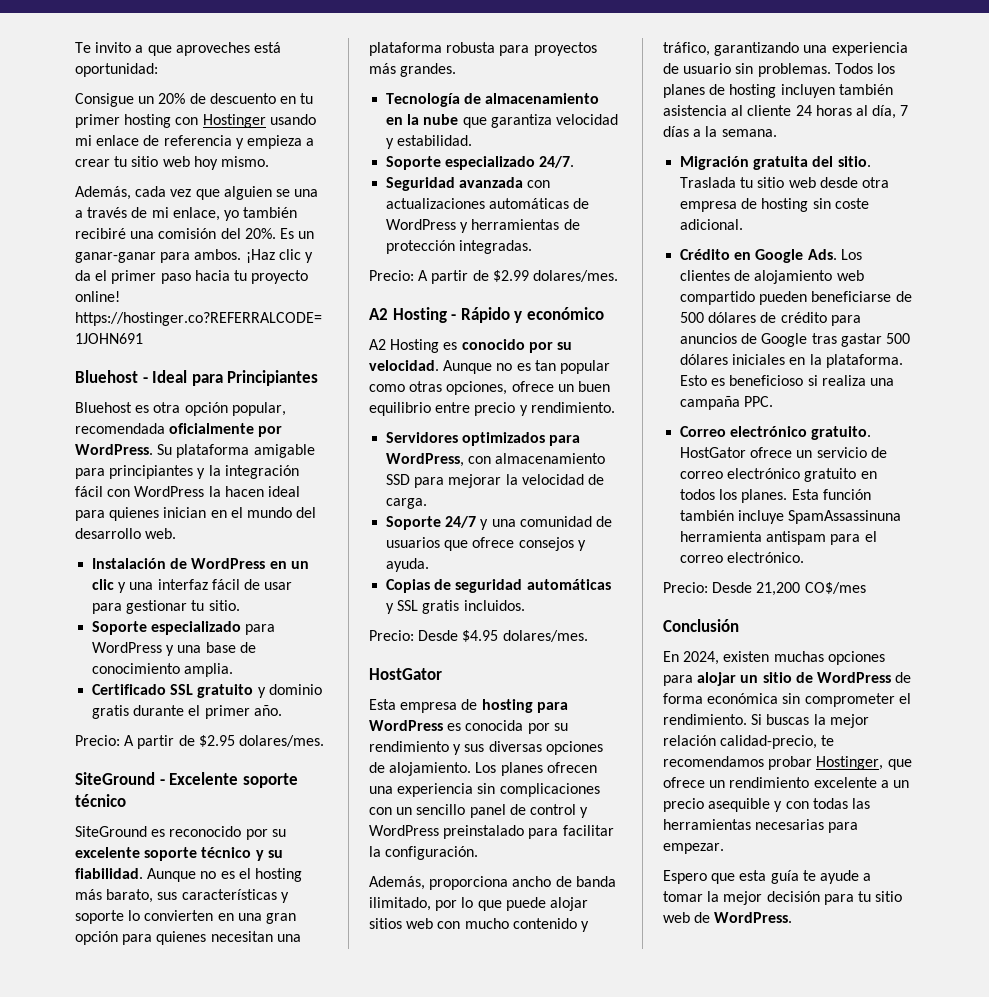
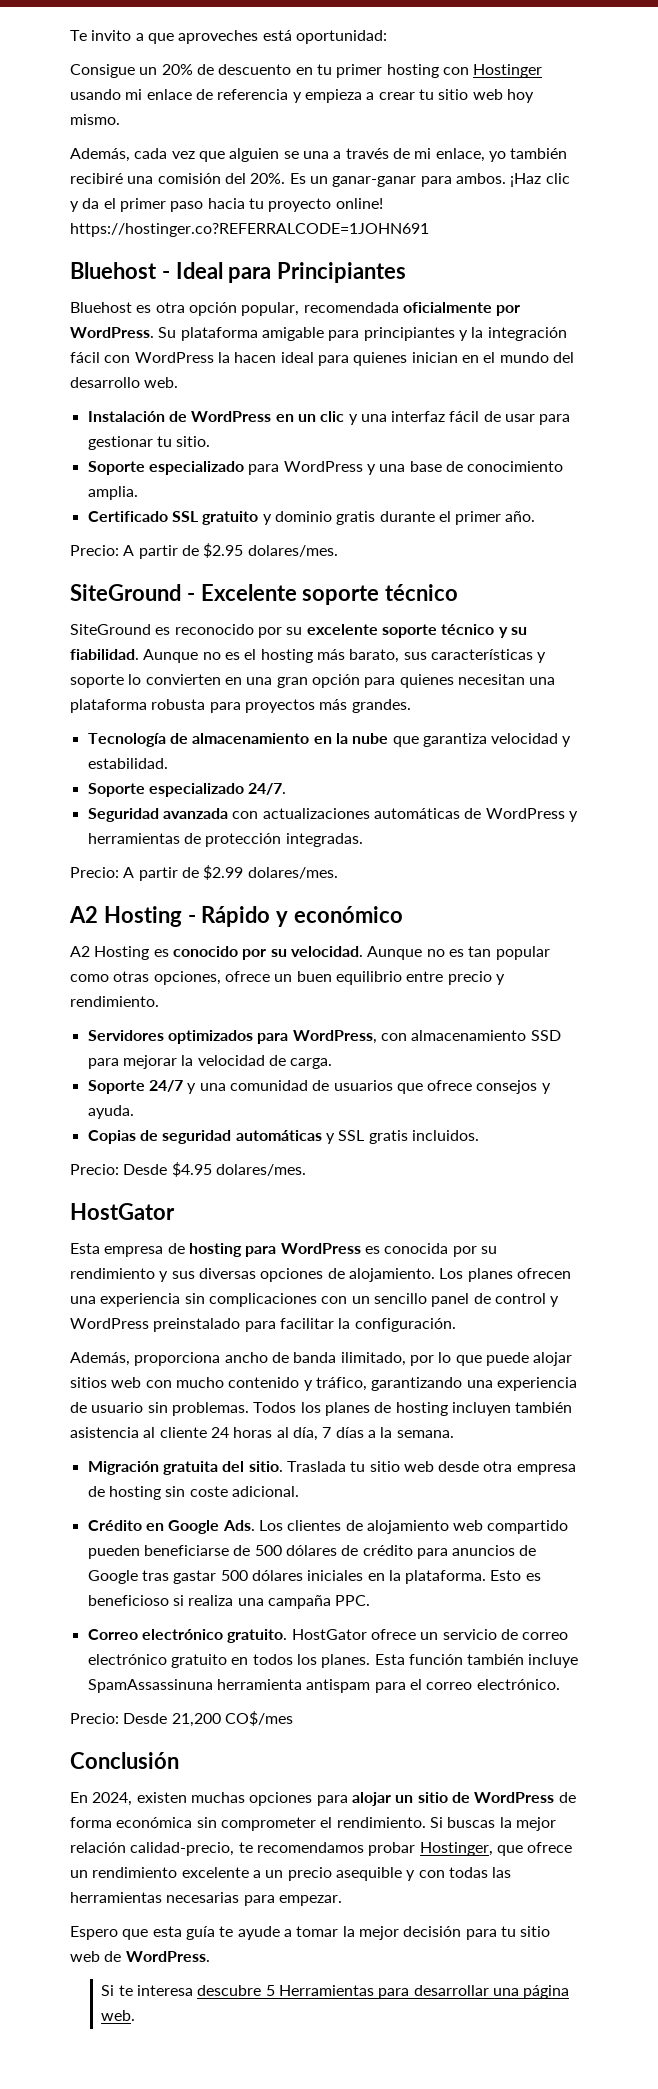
(793, 917) none -> [101,1985,570,1999] [101,2010,136,2021] // Si te interesa descubre 5 Herramientas para desarrollar una página web.

